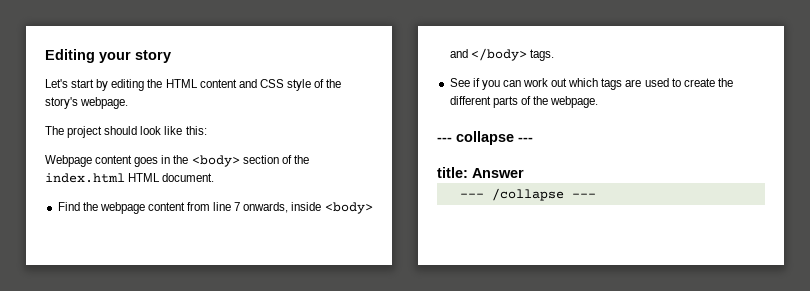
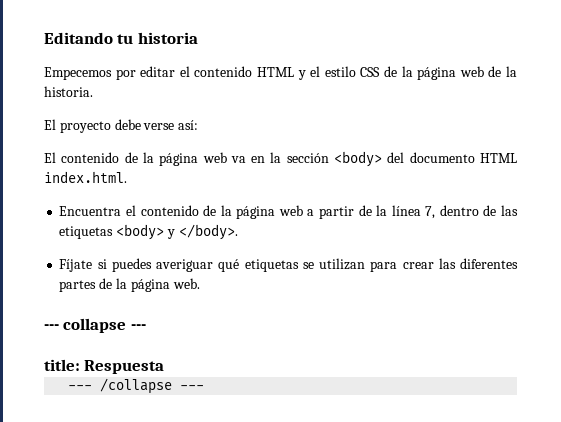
[45,49,171,63] [45,79,342,91] [45,97,129,109] [45,126,207,138] [45,155,309,167] [45,173,215,183] [57,202,373,214] [449,48,554,61] [449,78,733,90] [449,96,599,108] Editing your story // Let's start by editing the HTML content and CSS style of the story's webpage. // The project should look like this: // Webpage content goes in the <body> section of the index.html HTML document. // Find the webpage content from line 7 onwards, inside <body> and </body> tags. // See if you can work out which tags are used to create the different parts of the webpage. -> [44,32,198,44] [44,66,518,80] [44,86,93,97] [44,119,199,133] [44,151,518,167] [44,171,127,183] [59,205,518,219] [59,224,238,240] [59,258,519,272] [59,278,200,292] Editando tu historia // Empecemos por editar el contenido HTML y el estilo CSS de la página web de la historia. // El proyecto debe verse así: // El contenido de la página web va en la sección <body> del documento HTML index.html. // Encuentra el contenido de la página web a partir de la línea 7, dentro de las etiquetas <body> y </body>. // Fíjate si puedes averiguar qué etiquetas se utilizan para crear las diferentes partes de la página web.
[472,168,524,178] Answer -> [84,360,165,374] Respuesta

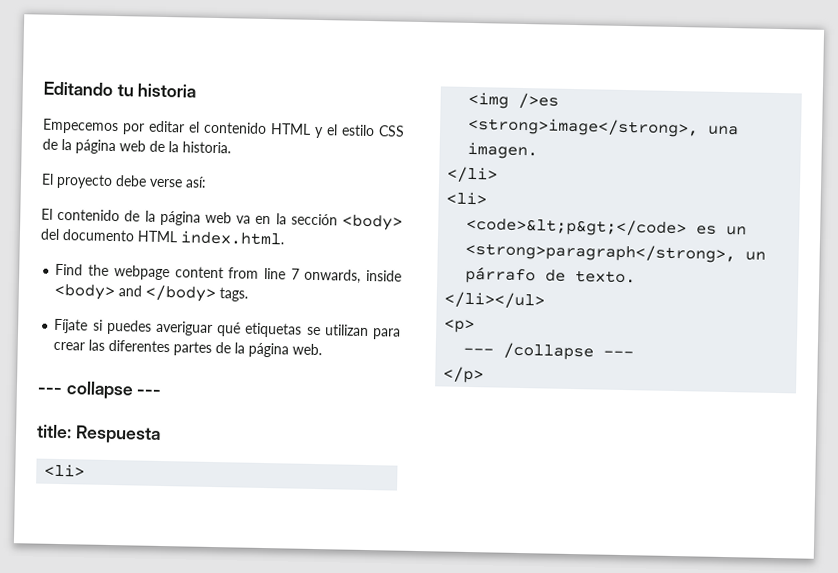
[59,205,518,219] [59,224,238,240] Encuentra el contenido de la página web a partir de la línea 7, dentro de las etiquetas <body> y </body>. -> [55,263,402,284] [54,283,249,303] Find the webpage content from line 7 onwards, inside <body> and </body> tags.
(165, 367) none -> [44,463,86,477] [468,91,560,109] [468,116,740,138] [467,141,539,160] [447,166,499,183] [446,191,488,205] [466,216,748,238] [465,241,767,264] [465,266,637,285] [444,291,546,309] [444,319,476,334] // <li> // <img />es <strong>image</strong>, una imagen. // </li> // <li> // <code>&lt;p&gt;</code> es un <strong>paragraph</strong>, un párrafo de texto. // </li></ul> // <p>
(205, 387) none -> [443,366,485,384] // </p>

